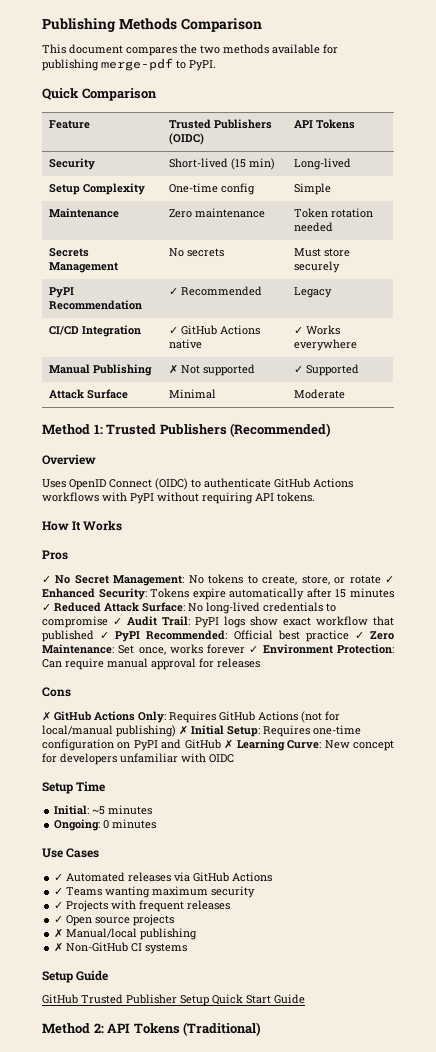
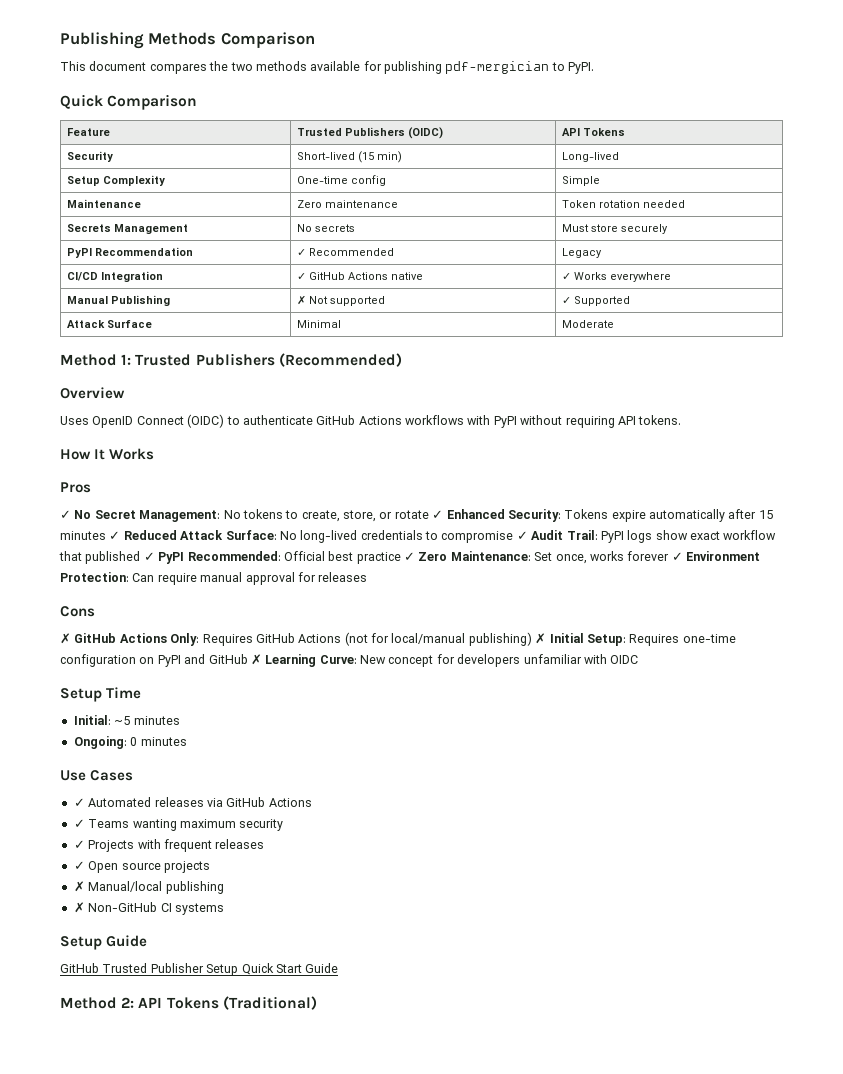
[101,58,173,71] merge-pdf -> [445,61,550,74] pdf-mergician

